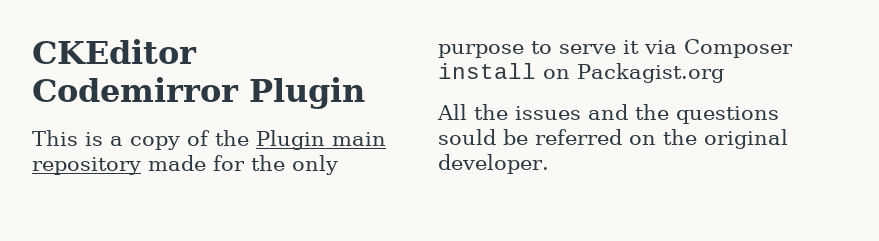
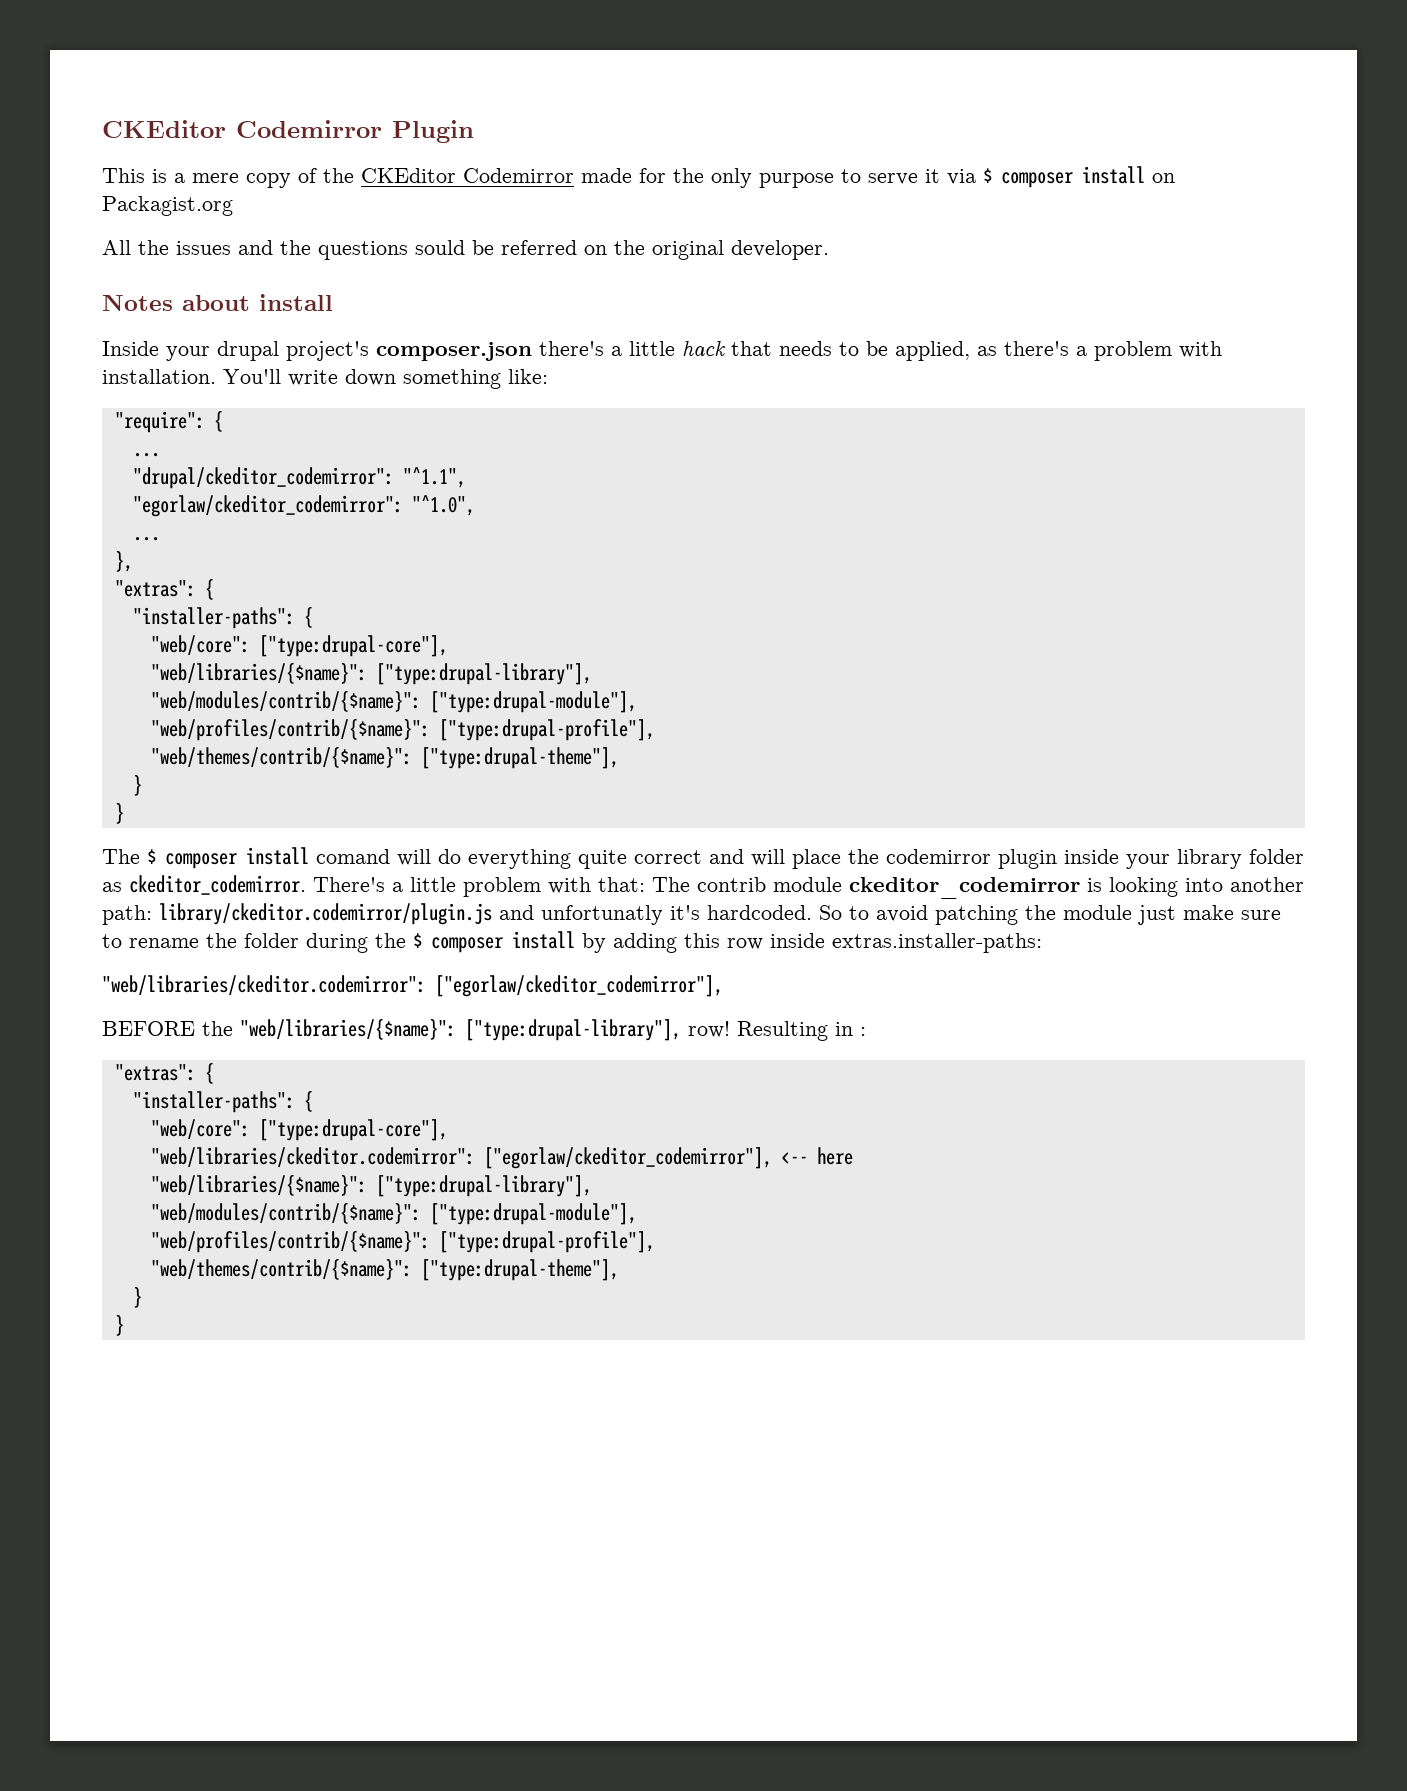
(123, 141) none -> [192,173,239,183] mere
[256,130,386,150] [32,157,141,175] Plugin main repository -> [361,168,574,183] CKEditor Codemirror
[684,39,793,58] Composer -> [983,168,1073,188] $ composer
(549, 164) none -> [102,294,333,311] [102,341,1222,361] [102,369,548,389] [114,410,223,433] [132,453,160,457] [132,467,466,489] [132,495,475,517] [132,537,160,541] [114,550,133,572] [114,578,214,600] [132,606,313,629] [150,635,448,657] [150,662,592,685] [150,690,637,713] [150,718,655,741] [150,746,619,769] [132,774,142,796] [114,802,124,824] [102,847,1304,869] [102,875,1304,899] [102,903,1281,925] [102,931,1042,953] [102,975,723,997] [102,1018,866,1041] [114,1062,214,1084] [132,1090,313,1113] [150,1119,448,1141] [150,1147,853,1169] [150,1174,592,1197] [150,1202,637,1225] [150,1230,655,1253] [150,1258,619,1281] [132,1286,142,1308] [114,1314,124,1336] // Notes about install // Inside your drupal project's composer.json there's a little hack that needs to be applied, as there's a problem with installation. You'll write down something like: // "require": { // ... // "drupal/ckeditor_codemirror": "^1.1", // "egorlaw/ckeditor_codemirror": "^1.0", // ... // }, // "extras": { // "installer-paths": { // "web/core": ["type:drupal-core"], // "web/libraries/{$name}": ["type:drupal-library"], // "web/modules/contrib/{$name}": ["type:drupal-module"], // "web/profiles/contrib/{$name}": ["type:drupal-profile"], // "web/themes/contrib/{$name}": ["type:drupal-theme"], // } // } // The $ composer install comand will do everything quite correct and will place the codemirror plugin inside your library folder as ckeditor_codemirror. There's a little problem with that: The contrib module ckeditor_codemirror is looking into another path: library/ckeditor.codemirror/plugin.js and unfortunatly it's hardcoded. So to avoid patching the module just make sure to rename the folder during the $ composer install by adding this row inside extras.installer-paths: // "web/libraries/ckeditor.codemirror": ["egorlaw/ckeditor_codemirror"], // BEFORE the "web/libraries/{$name}": ["type:drupal-library"], row! Resulting in : // "extras": { // "installer-paths": { // "web/core": ["type:drupal-core"], // "web/libraries/ckeditor.codemirror": ["egorlaw/ckeditor_codemirror"], <-- here // "web/libraries/{$name}": ["type:drupal-library"], // "web/modules/contrib/{$name}": ["type:drupal-module"], // "web/profiles/contrib/{$name}": ["type:drupal-profile"], // "web/themes/contrib/{$name}": ["type:drupal-theme"], // } // }

